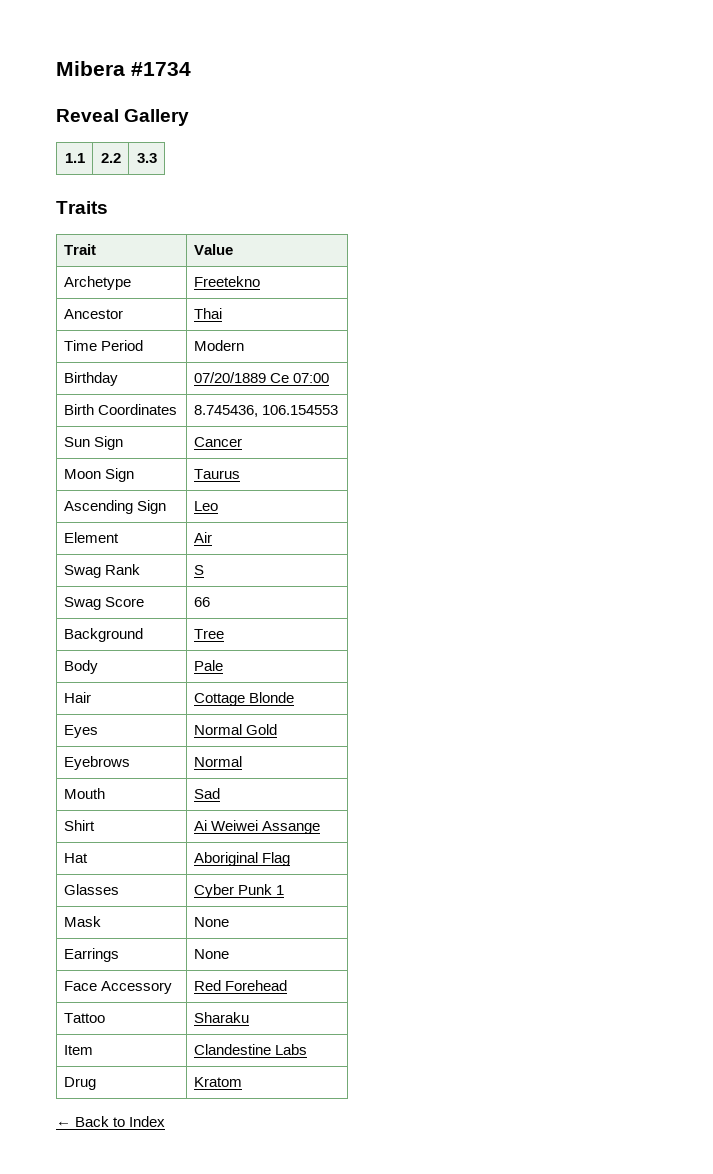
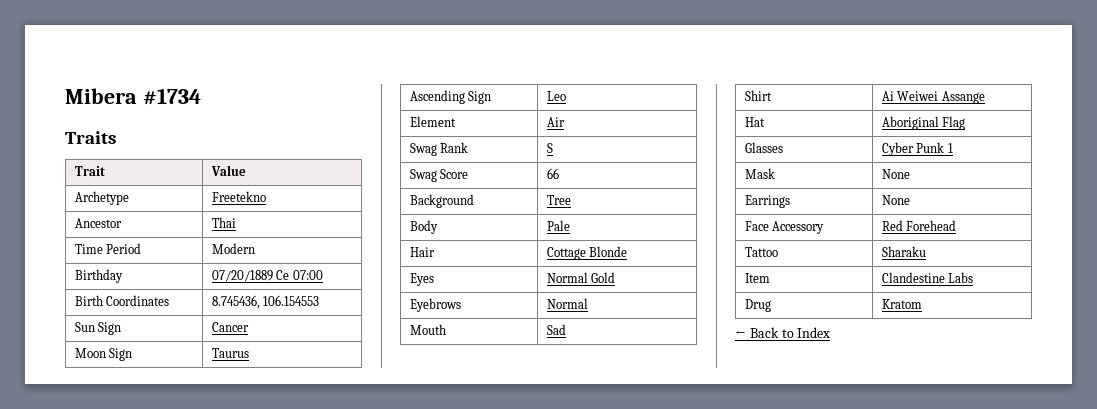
[56,109,190,126] [64,153,85,163] [100,153,121,163] [136,153,157,163] // Reveal Gallery // 1.1 | 2.2 | 3.3 -> (201, 96) none

